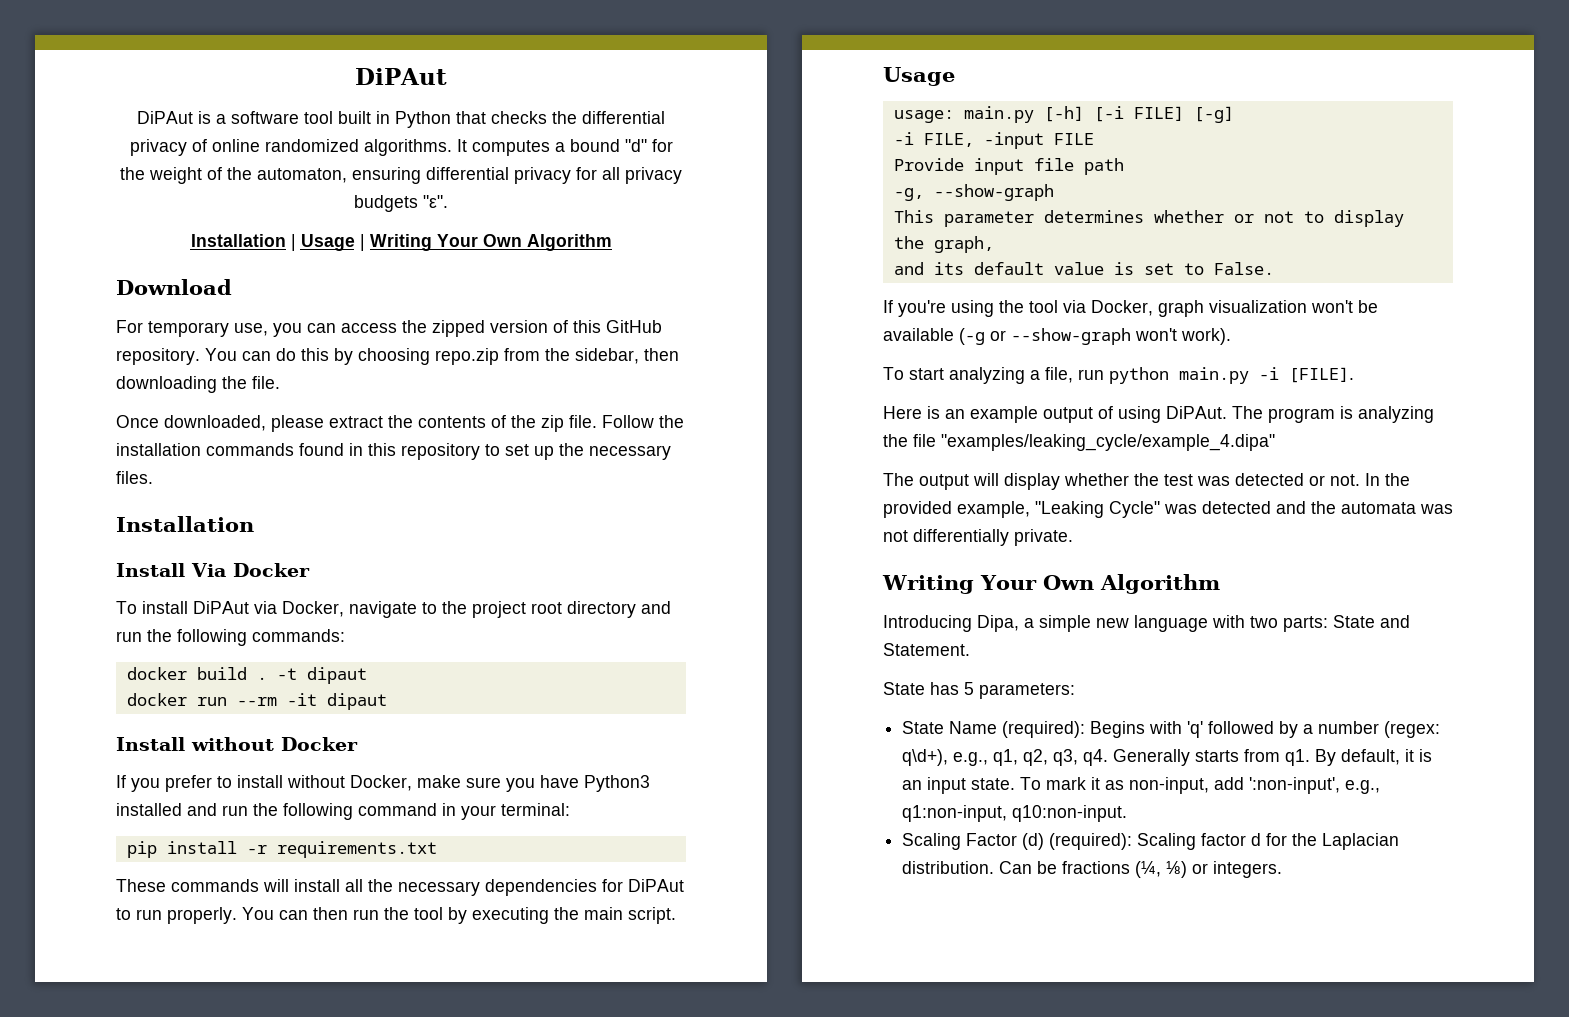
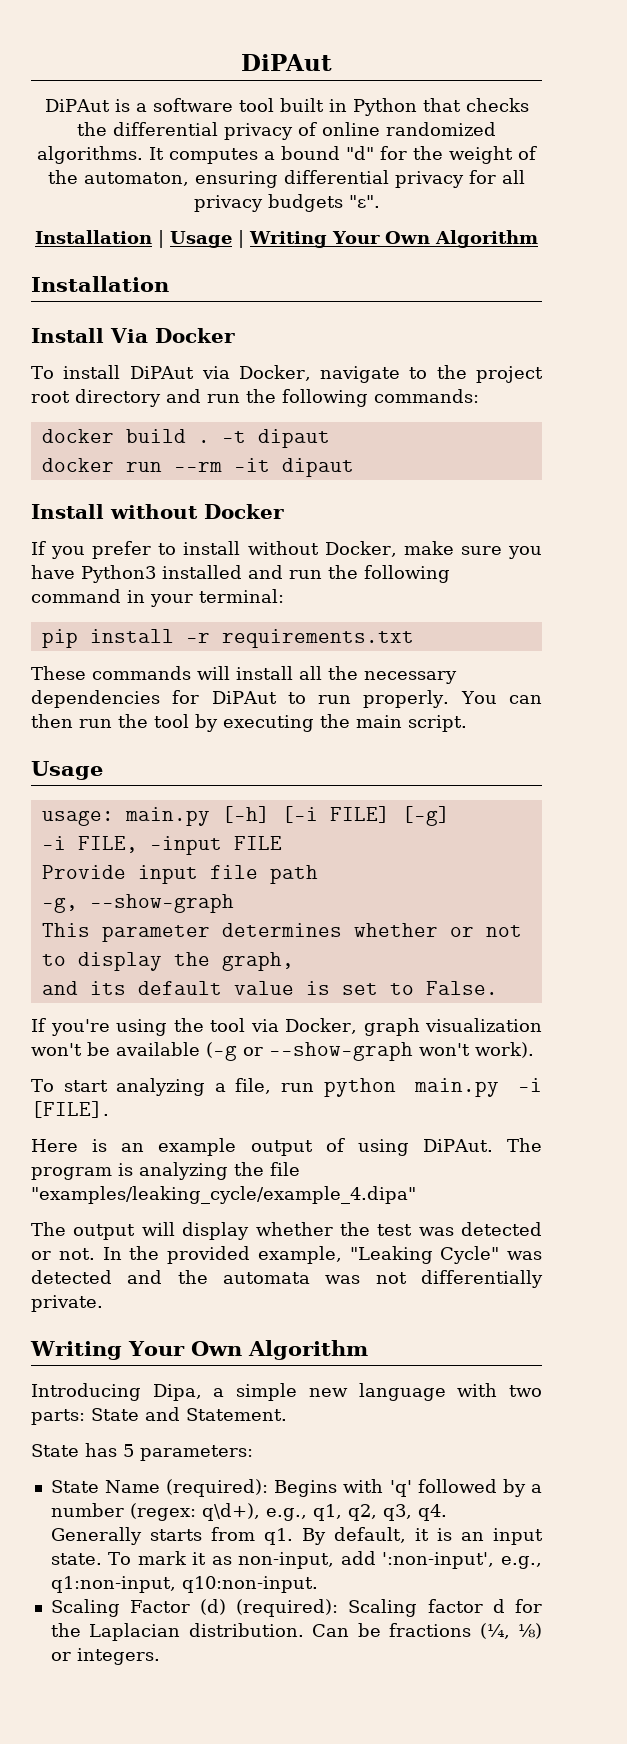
[116,279,232,295] [116,320,662,337] [116,348,679,365] [116,376,280,393] [116,415,684,432] [116,443,671,460] [116,471,153,484] // Download // For temporary use, you can access the zipped version of this GitHub repository. You can do this by choosing repo.zip from the sidebar, then downloading the file. // Once downloaded, please extract the contents of the zip file. Follow the installation commands found in this repository to set up the necessary files. -> (539, 239) none

